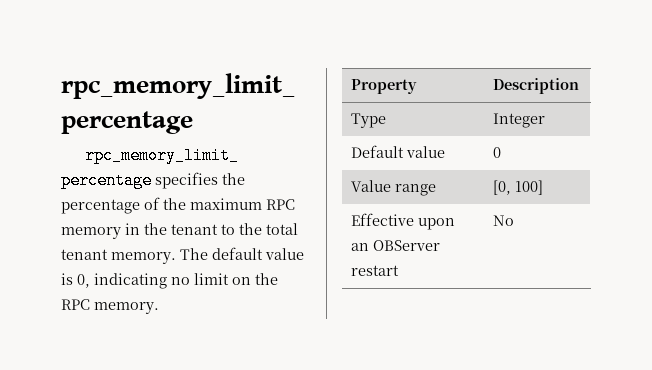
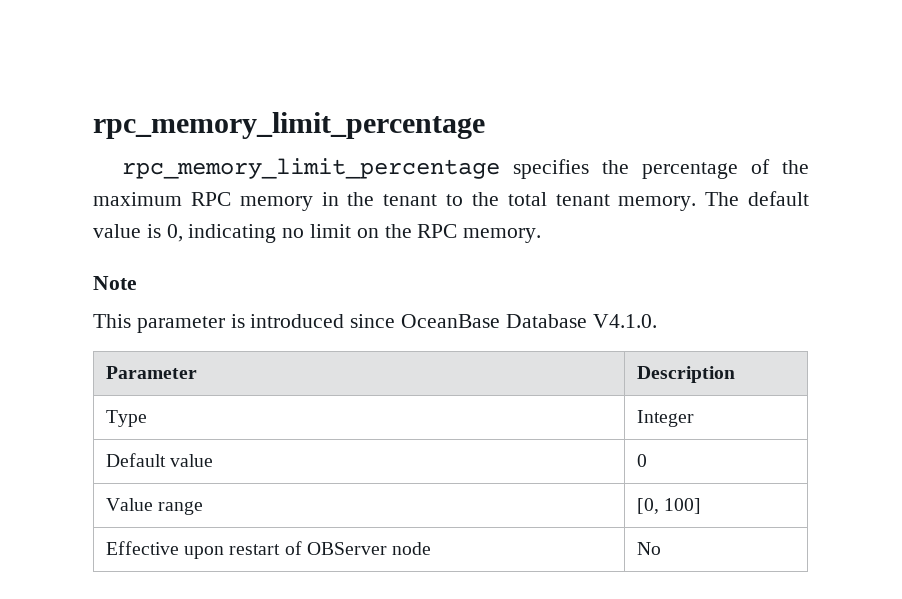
[351,79,418,94] // Property -> [93,276,137,290] [93,314,657,333] [105,366,197,379] // Note // This parameter is introduced since OceanBase Database V4.1.0. // Parameter
[351,240,441,251] [351,265,400,276] an OBServer restart -> [229,541,432,555] restart of OBServer node

